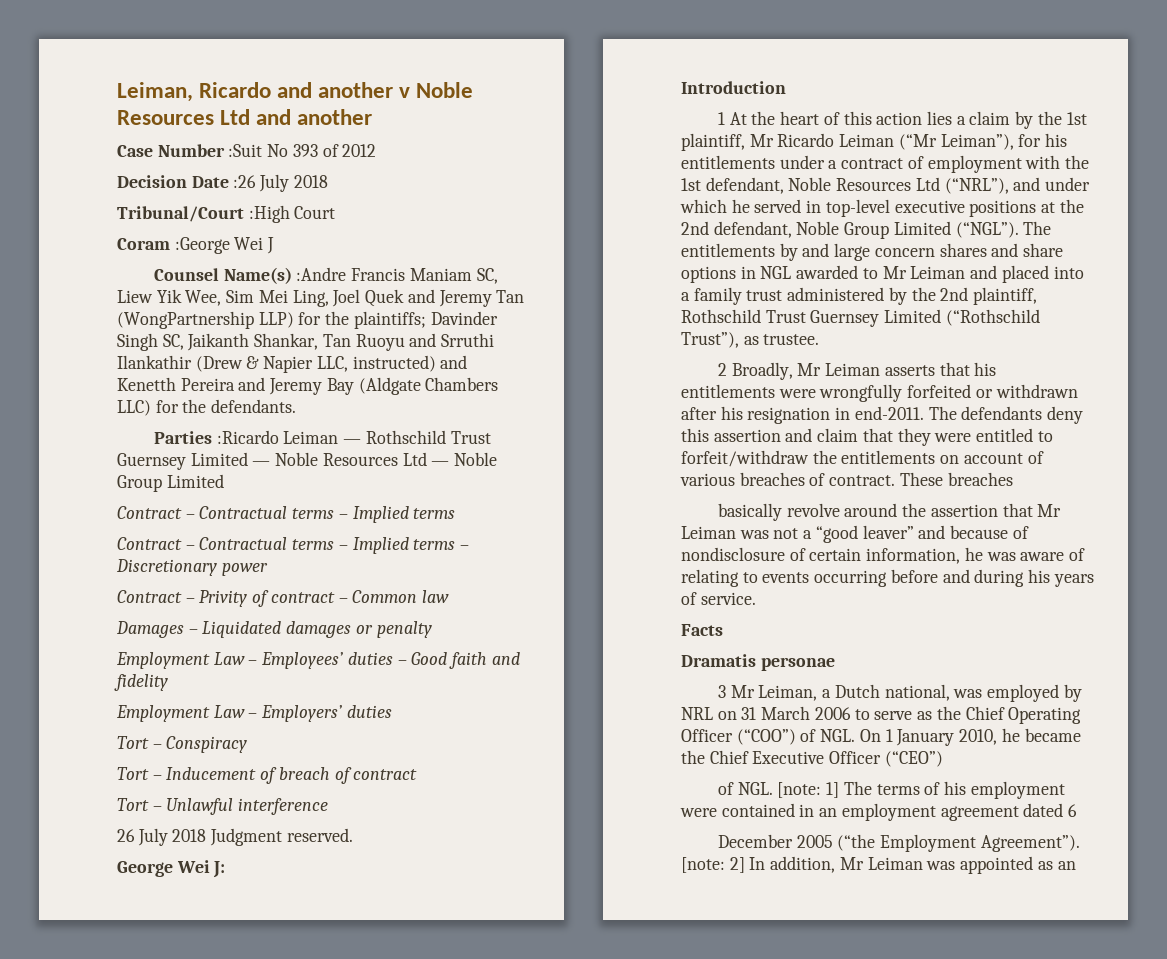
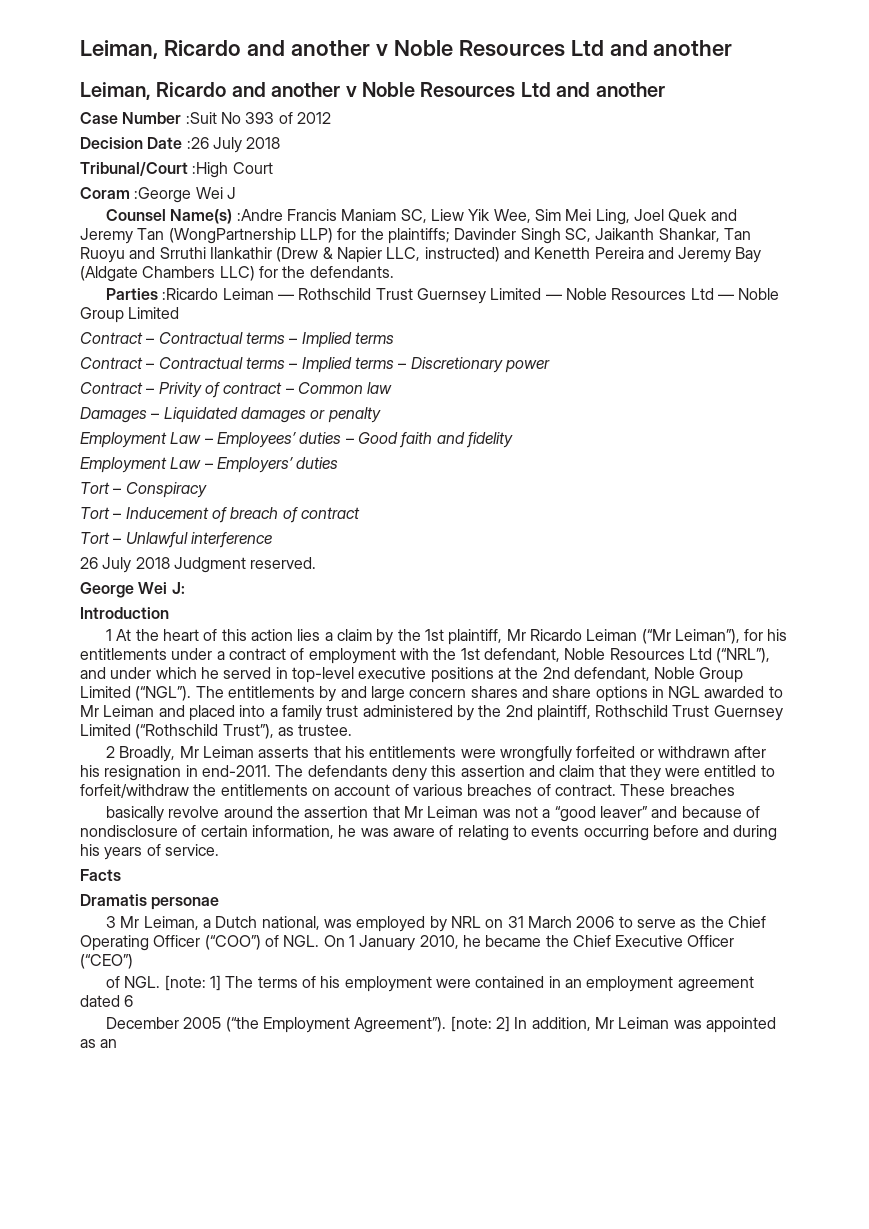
(373, 117) none -> [80,82,665,100] // Leiman, Ricardo and another v Noble Resources Ltd and another

